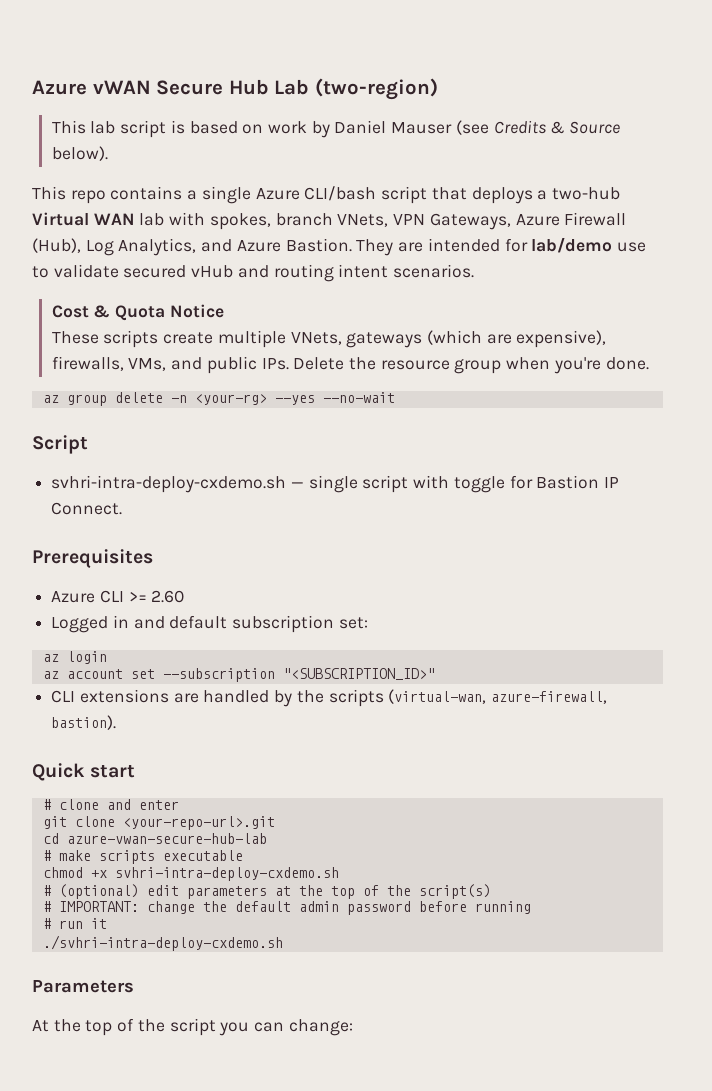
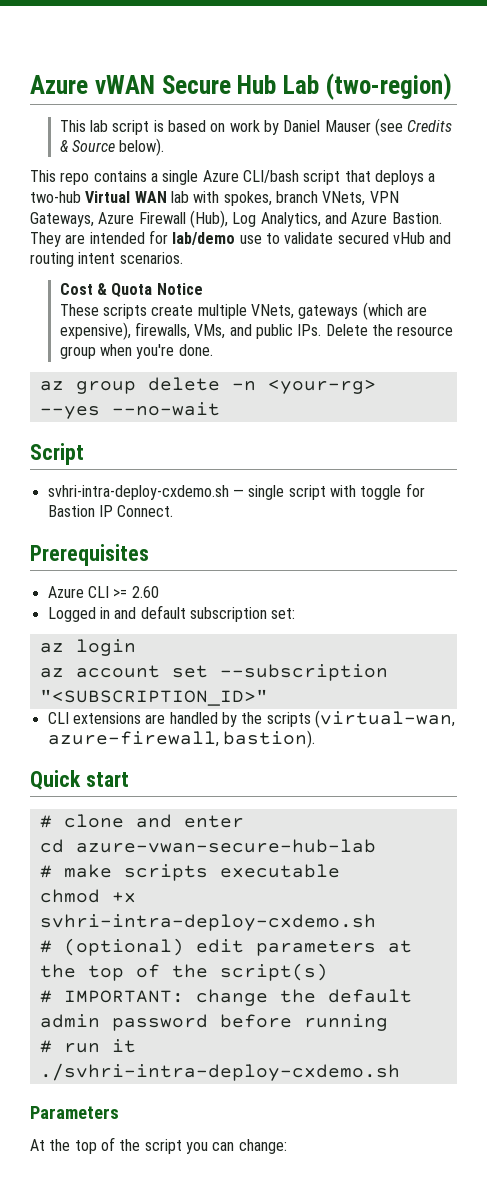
[42,816,275,830] // git clone <your-repo-url>.git -> (244, 821) none

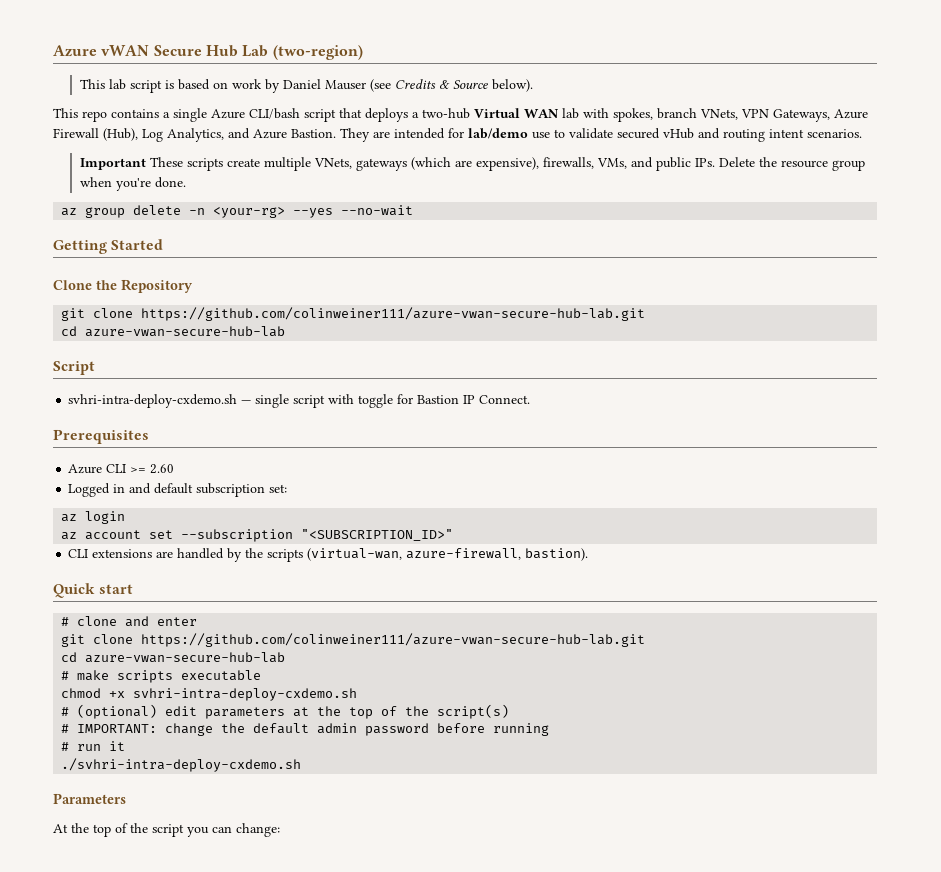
[59,283,203,297] Cost & Quota Notice // -> [79,158,146,170] Important
(220, 409) none -> [53,239,164,254] [53,279,193,293] [61,307,646,321] [61,326,286,337] // Getting Started // Clone the Repository // git clone https://github.com/colinweiner111/azure-vwan-secure-hub-lab.git // cd azure-vwan-secure-hub-lab
(244, 821) none -> [61,633,646,647] // git clone https://github.com/colinweiner111/azure-vwan-secure-hub-lab.git

